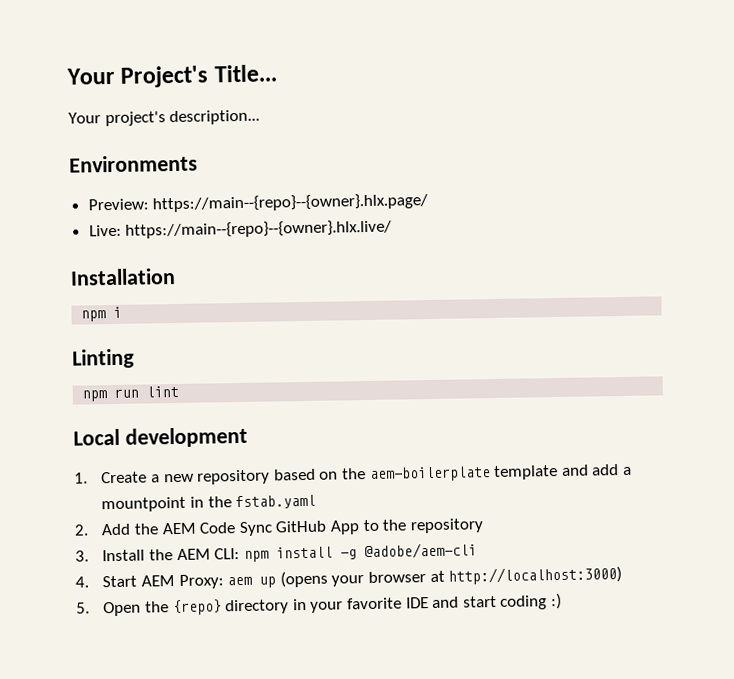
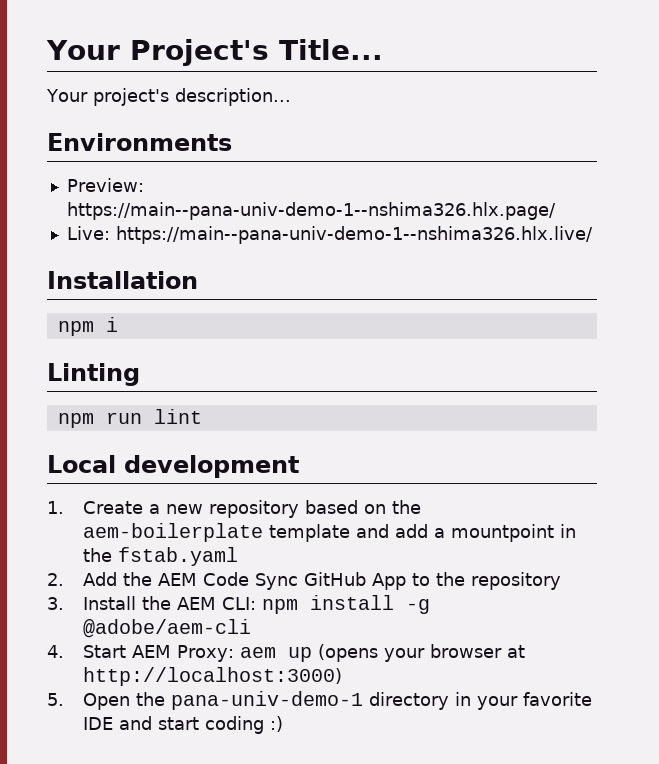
[152,193,429,213] https://main--{repo}--{owner}.hlx.page/ -> [66,202,556,220] https://main--pana-univ-demo-1--nshima326.hlx.page/
[125,219,393,239] https://main--{repo}--{owner}.hlx.live/ -> [115,226,593,244] https://main--pana-univ-demo-1--nshima326.hlx.live/
[172,599,222,616] {repo} -> [170,691,363,710] pana-univ-demo-1

